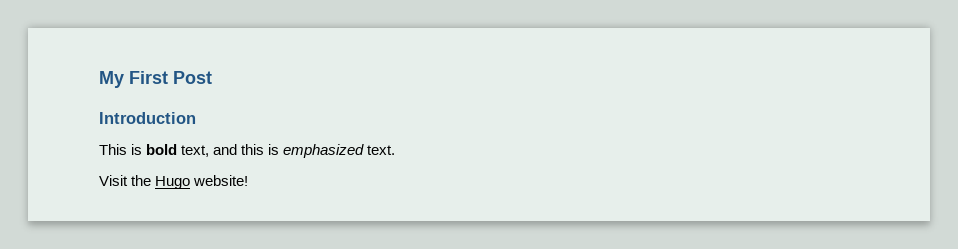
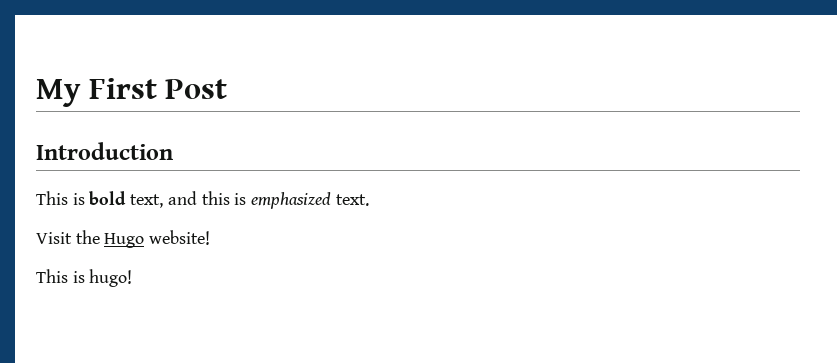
(249, 180) none -> [36,269,133,287] // This is hugo!

